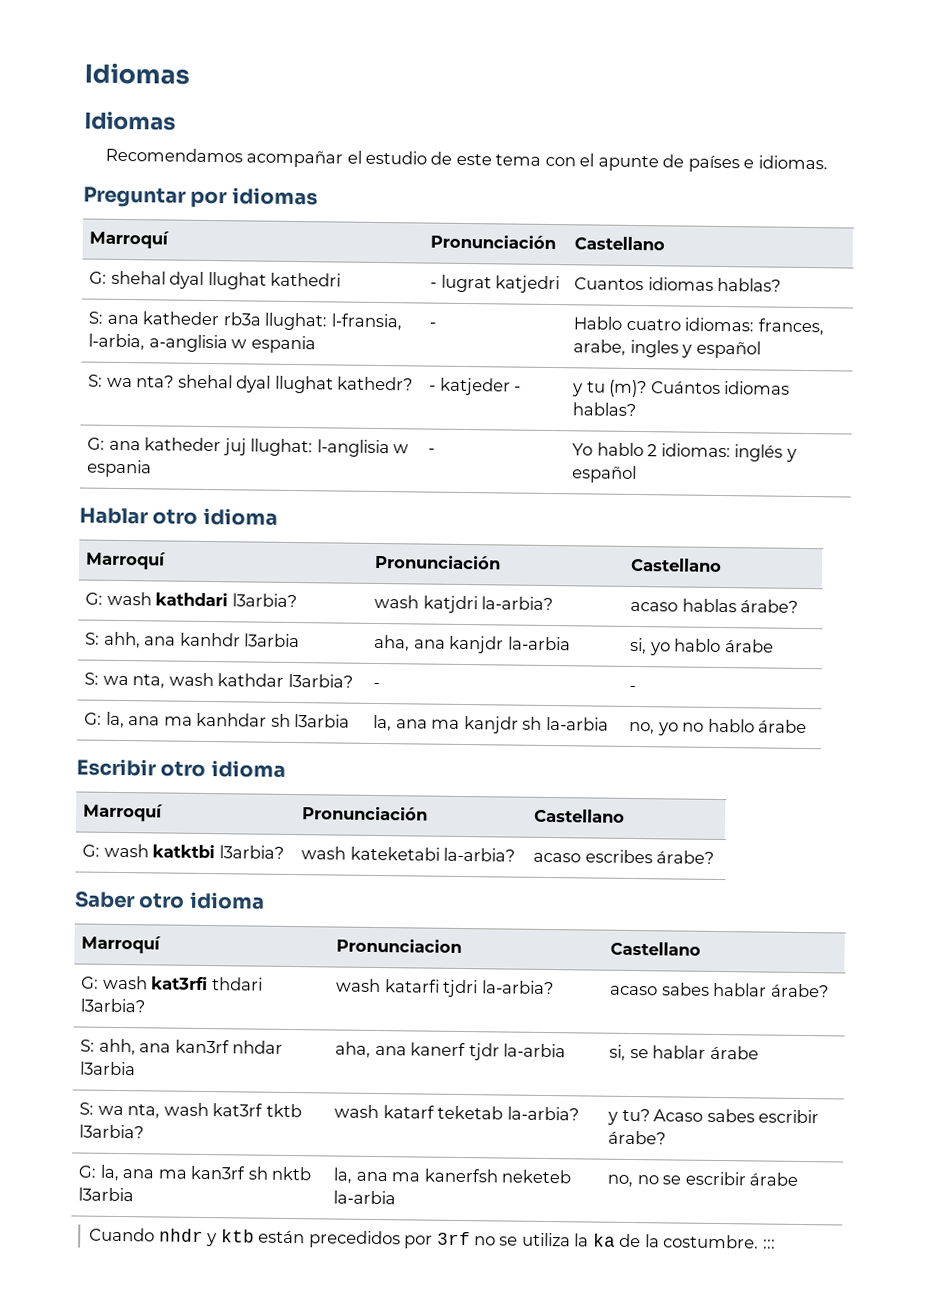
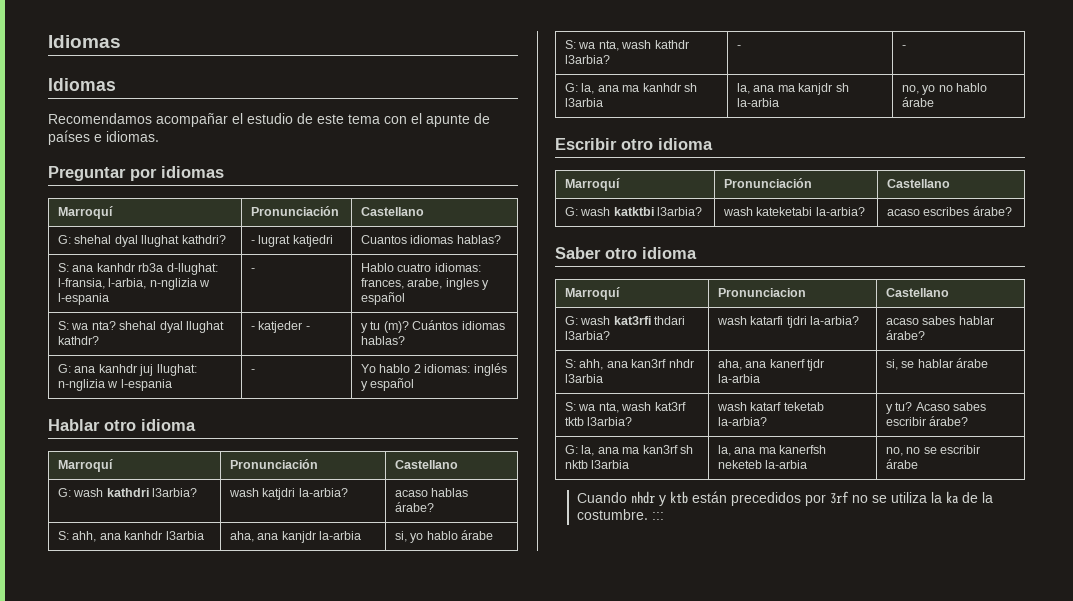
[270,272,342,287] kathedri -> [181,235,226,244] kathdri?
[142,311,402,331] [88,333,316,354] katheder rb3a llughat: l-fransia, l-arbia, a-anglisia w espania -> [96,263,218,275] [58,278,211,290] [58,293,110,305] kanhdr rb3a d-llughat: l-fransia, l-arbia, n-nglizia w l-espania
[337,376,414,391] kathedr? -> [58,336,100,345] kathdr?
[144,437,222,452] katheder -> [98,364,137,373] kanhdr
[316,439,410,458] [87,459,153,478] l-anglisia w espania -> [58,379,172,391] n-nglizia w l-espania
[155,592,229,607] kathdari -> [106,488,149,497] kathdri
[217,673,285,687] kathdar -> [654,40,689,49] kathdr
[196,712,268,727] kanhdar -> [642,83,681,92] kanhdr
[232,1040,284,1054] nhdar -> [668,359,694,368] nhdr

